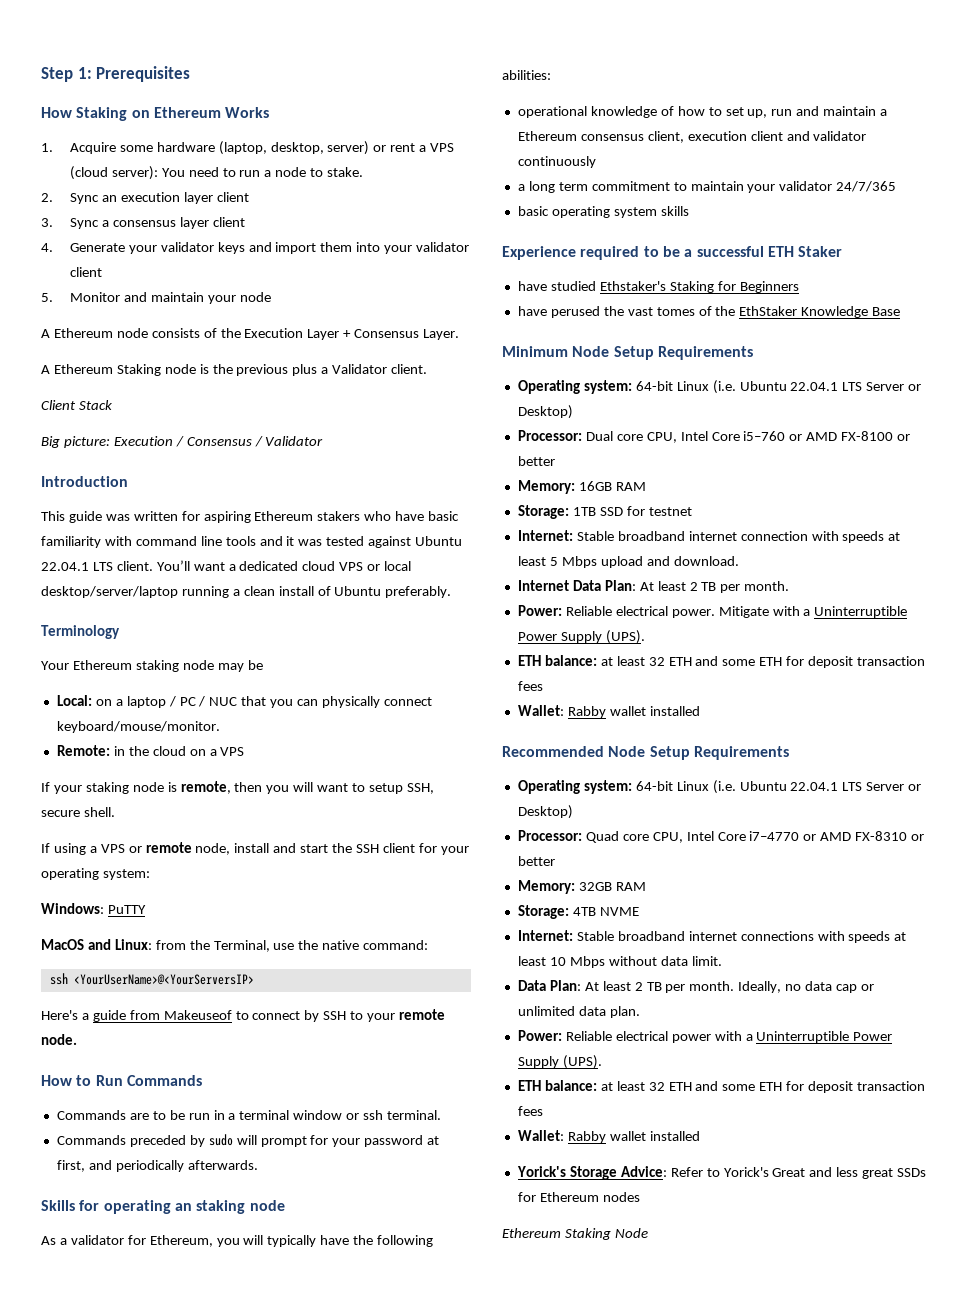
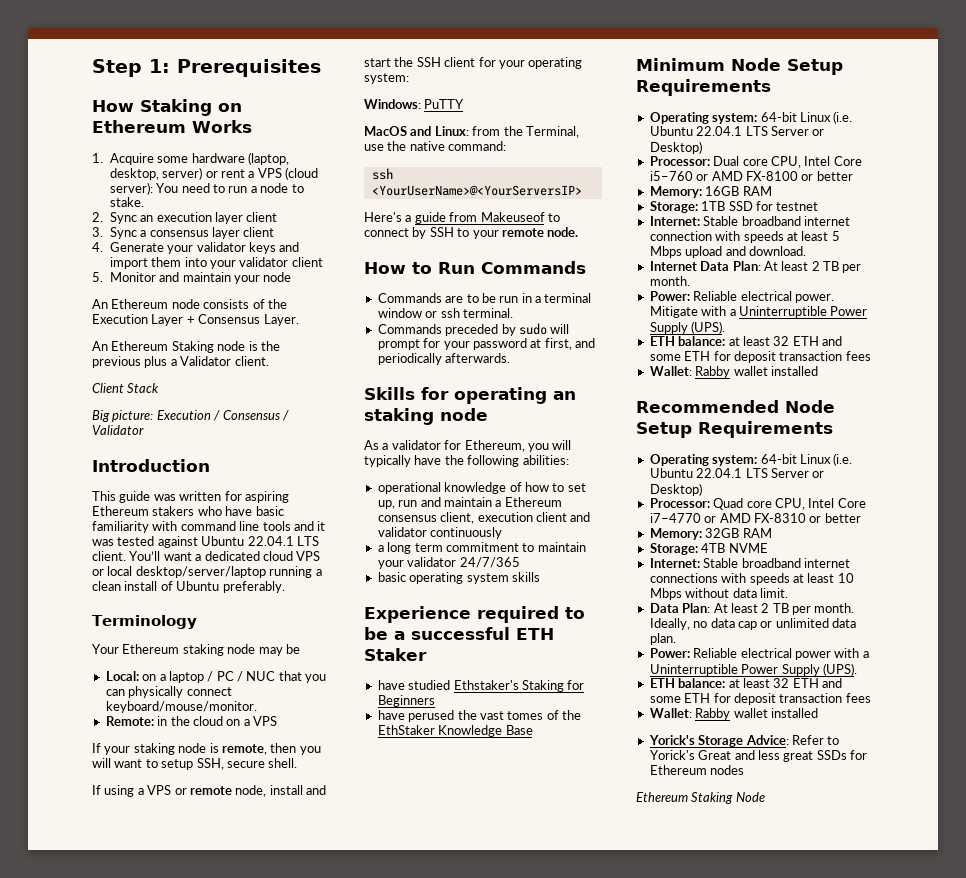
[41,329,50,338] A -> [92,299,108,309] An
[41,365,50,374] A -> [92,341,108,351] An

